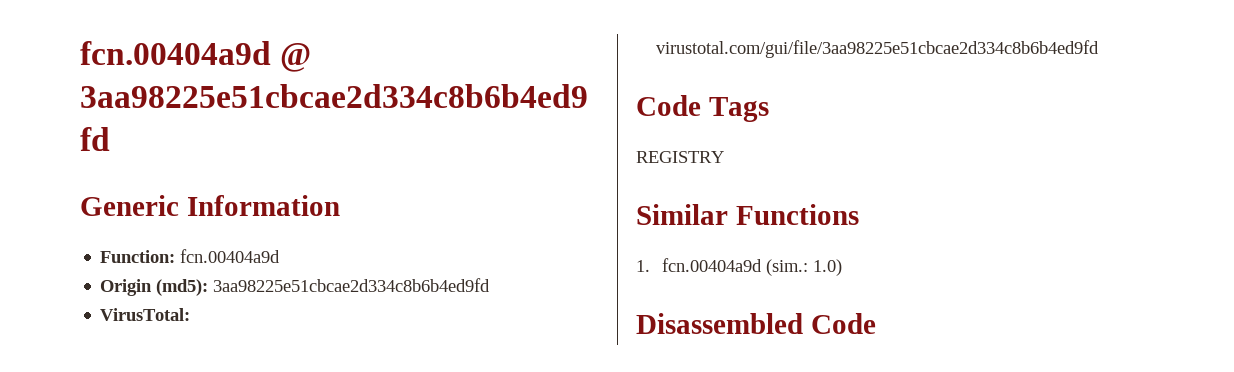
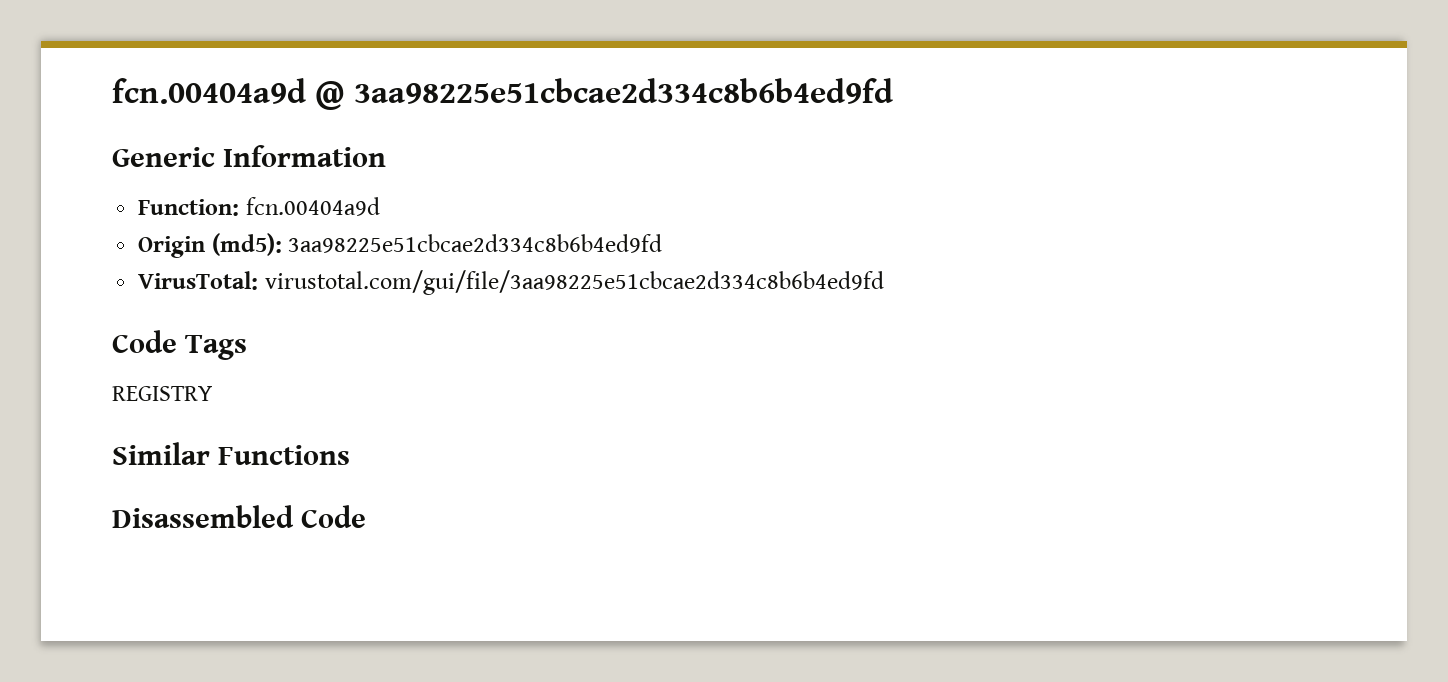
[636,258,843,276] // 1. fcn.00404a9d (sim.: 1.0) -> (351, 455) none

